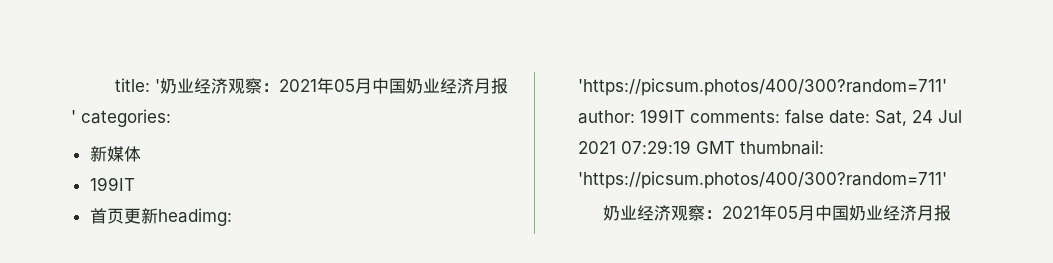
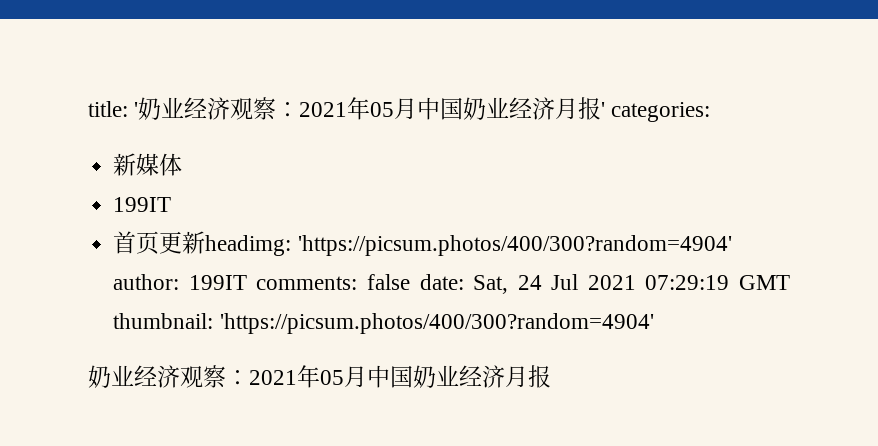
[577,78,947,96] 'https://picsum.photos/400/300?random=711' -> [297,235,732,256] 'https://picsum.photos/400/300?random=4904'
[577,171,947,189] 'https://picsum.photos/400/300?random=711' -> [219,313,654,334] 'https://picsum.photos/400/300?random=4904'

